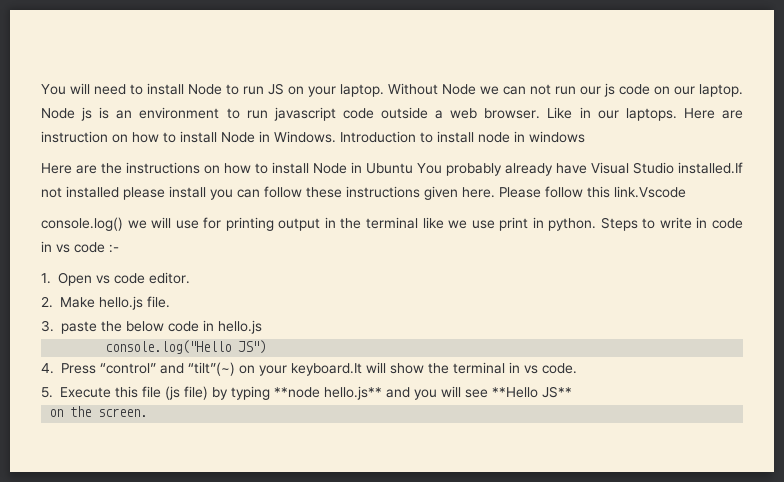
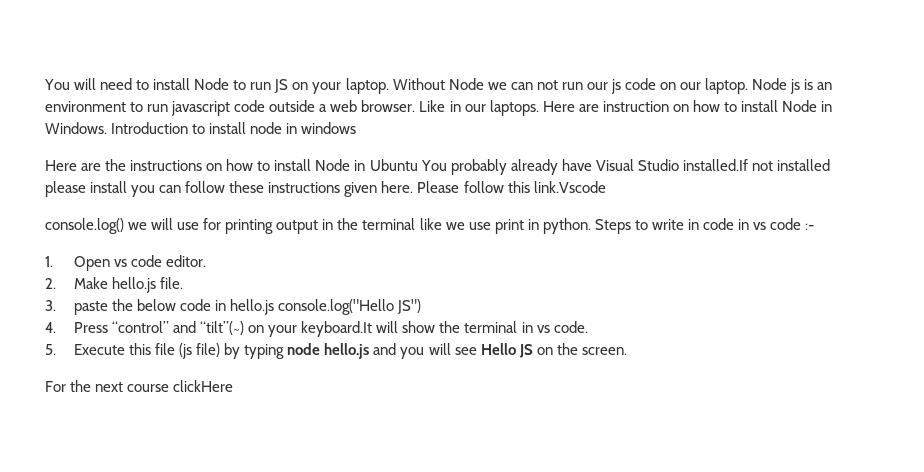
(262, 327) // -> (275, 307) none
[274,386,382,400] **node hello.js** -> [287,343,370,359] node hello.js
[492,386,572,398] **Hello JS** // -> [480,343,533,358] Hello JS
(148, 412) none -> [45,380,234,392] // For the next course clickHere

